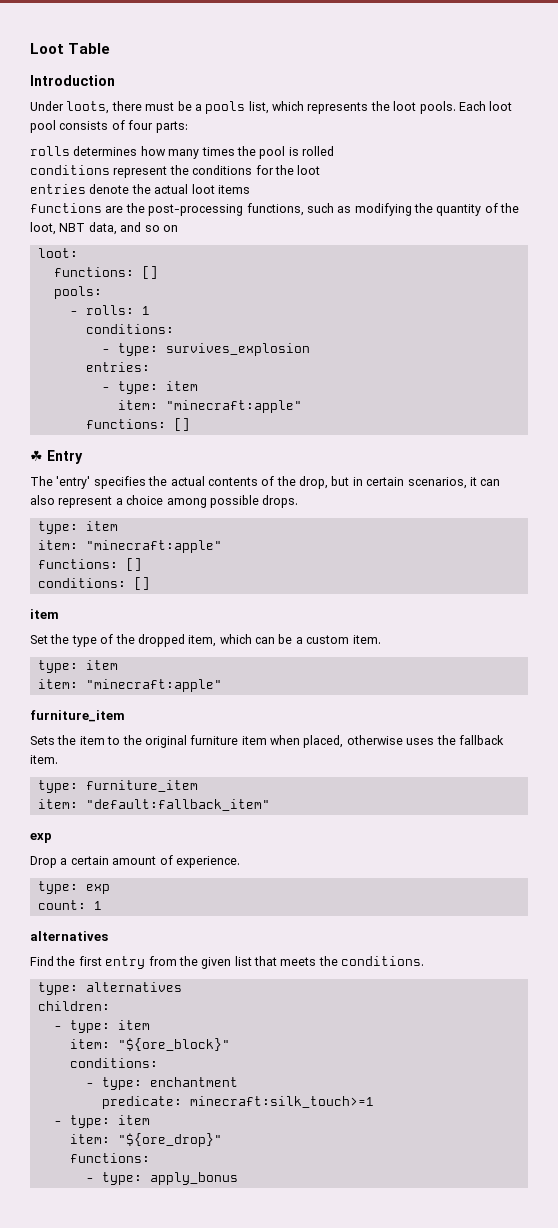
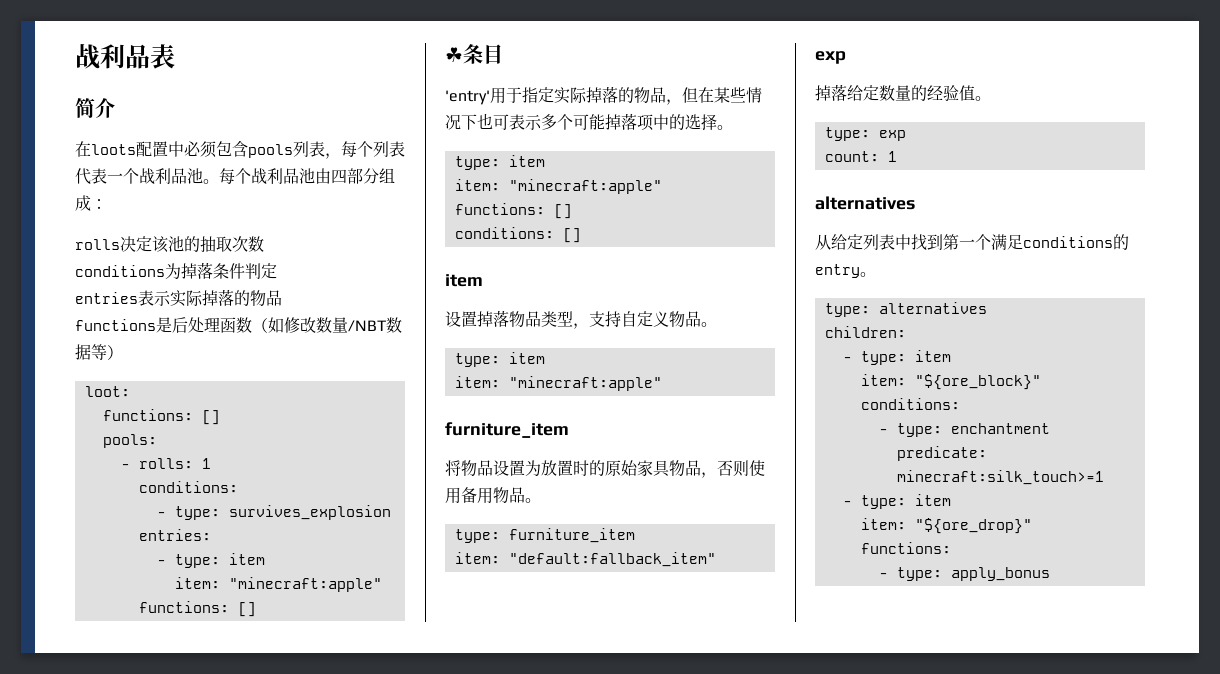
[30,43,111,54] [30,75,115,86] [30,101,513,114] [30,120,188,133] [30,146,334,159] [30,165,321,178] [30,184,250,194] [30,203,520,216] [30,222,178,235] Loot Table // Introduction // Under loots, there must be a pools list, which represents the loot pools. Each loot pool consists of four parts: // rolls determines how many times the pool is rolled // conditions represent the conditions for the loot // entries denote the actual loot items // functions are the post-processing functions, such as modifying the quantity of the loot, NBT data, and so on -> [75,44,175,70] [75,98,115,118] [75,141,405,159] [75,168,395,185] [75,195,107,211] [75,236,264,253] [75,262,277,280] [75,289,282,307] [75,317,402,333] [75,344,123,360] 战利品表 // 简介 // 在loots配置中必须包含pools列表，每个列表代表一个战利品池。每个战利品池由四部分组成： // rolls决定该池的抽取次数 // conditions为掉落条件判定 // entries表示实际掉落的物品 // functions是后处理函数（如修改数量/NBT数据等）
[47,450,83,464] [30,476,501,489] [30,495,299,508] Entry // The 'entry' specifies the actual contents of the drop, but in certain scenarios, it can also represent a choice among possible drops. -> [463,44,503,64] [445,86,762,105] [445,113,733,131] 条目 // 'entry'用于指定实际掉落的物品，但在某些情况下也可表示多个可能掉落项中的选择。
[30,634,381,647] Set the type of the dropped item, which can be a custom item. -> [445,310,717,329] 设置掉落物品类型，支持自定义物品。
[30,735,504,748] [30,755,58,764] Sets the item to the original furniture item when placed, otherwise uses the fallback item. -> [445,460,765,478] [445,487,541,504] 将物品设置为放置时的原始家具物品，否则使用备用物品。
[30,855,240,868] Drop a certain amount of experience. -> [815,84,991,101] 掉落给定数量的经验值。
[30,956,425,969] Find the first entry from the given list that meets the conditions. -> [815,234,1129,251] [815,264,876,278] 从给定列表中找到第一个满足conditions的entry。

